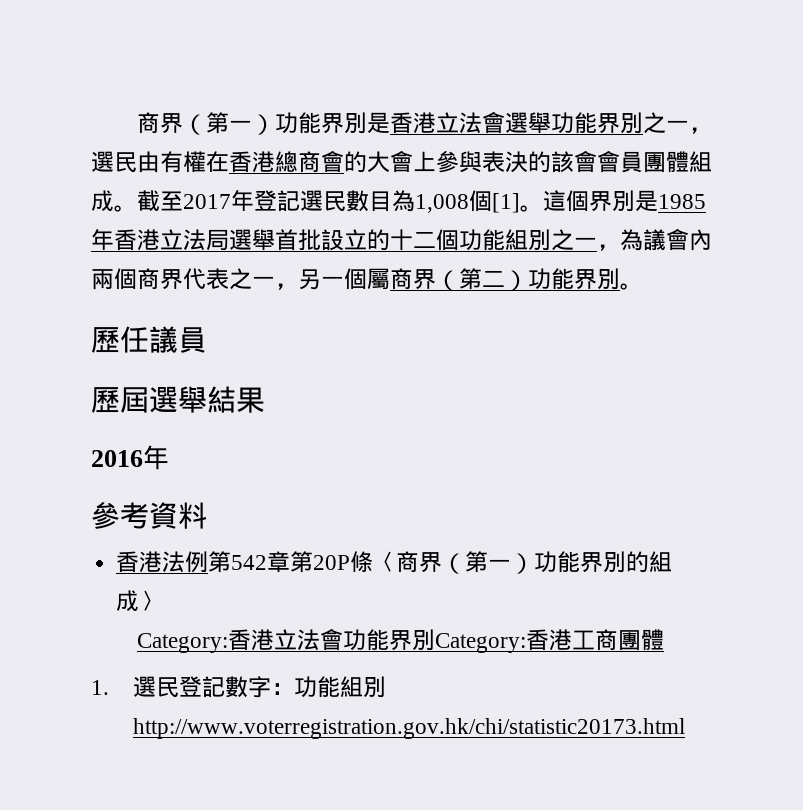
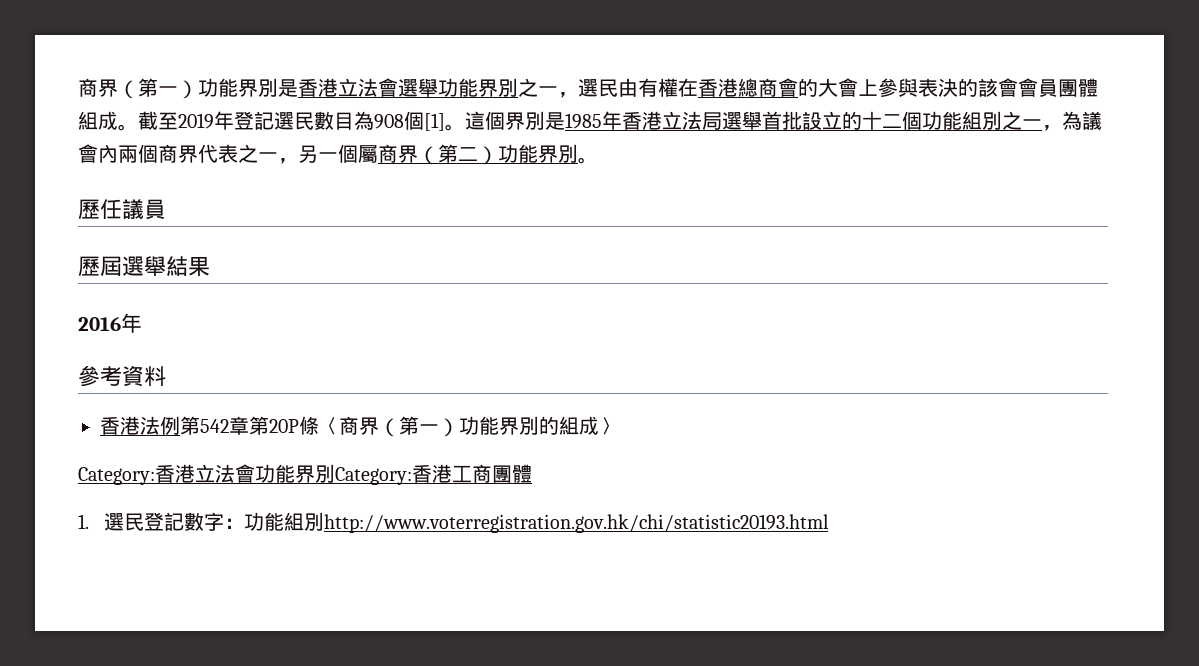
[183,194,231,209] 2017 -> [178,113,214,129] 2019
[415,194,469,213] 1,008 -> [374,114,404,129] 908
[133,718,686,739] http://www.voterregistration.gov.hk/chi/statistic20173.html -> [324,514,830,533] http://www.voterregistration.gov.hk/chi/statistic20193.html

